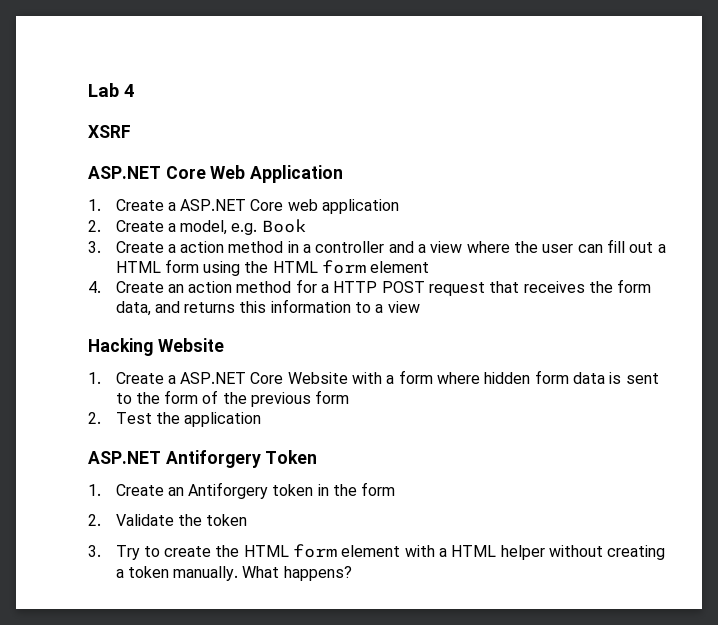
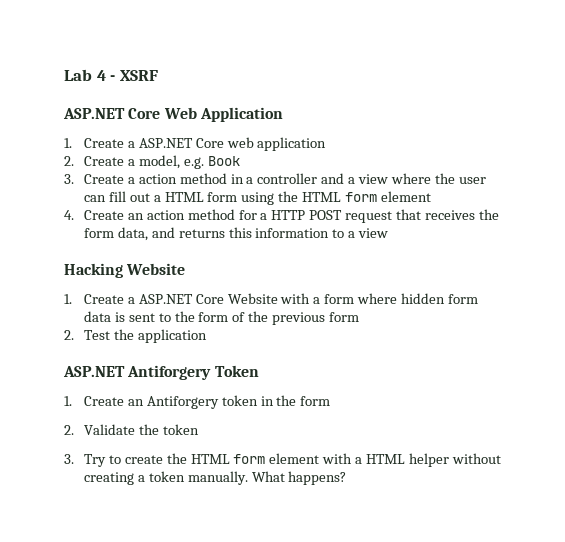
(135, 90) // -> [110,75,116,81] -

